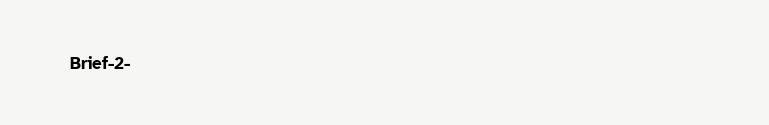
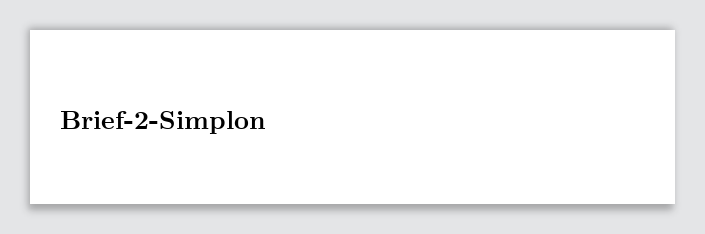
[70,56,130,69] Brief-2- -> [60,111,266,134] Brief-2-Simplon

